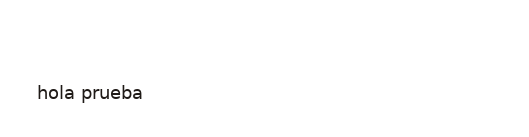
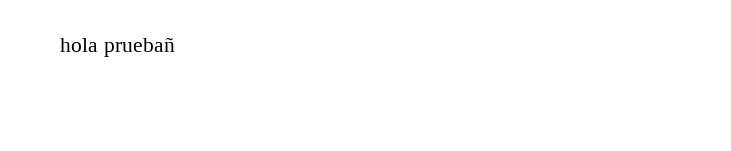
[81,85,143,103] prueba -> [103,37,175,57] pruebañ

